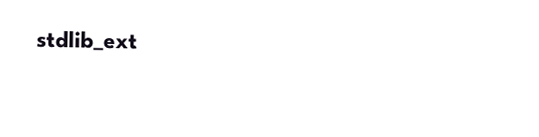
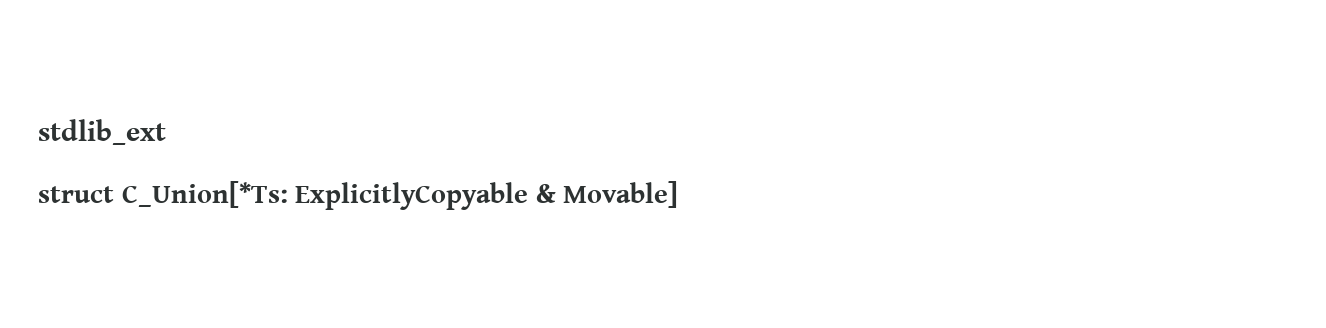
(138, 40) none -> [38,181,679,210] // struct C_Union[*Ts: ExplicitlyCopyable & Movable]

